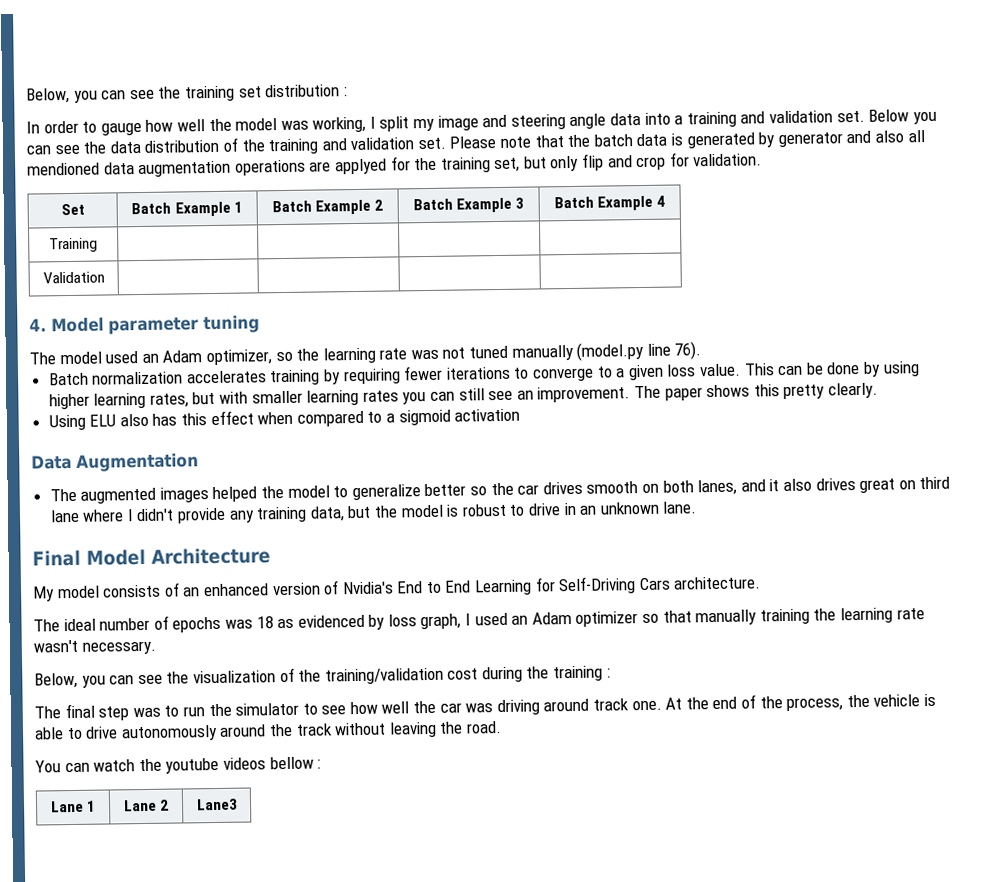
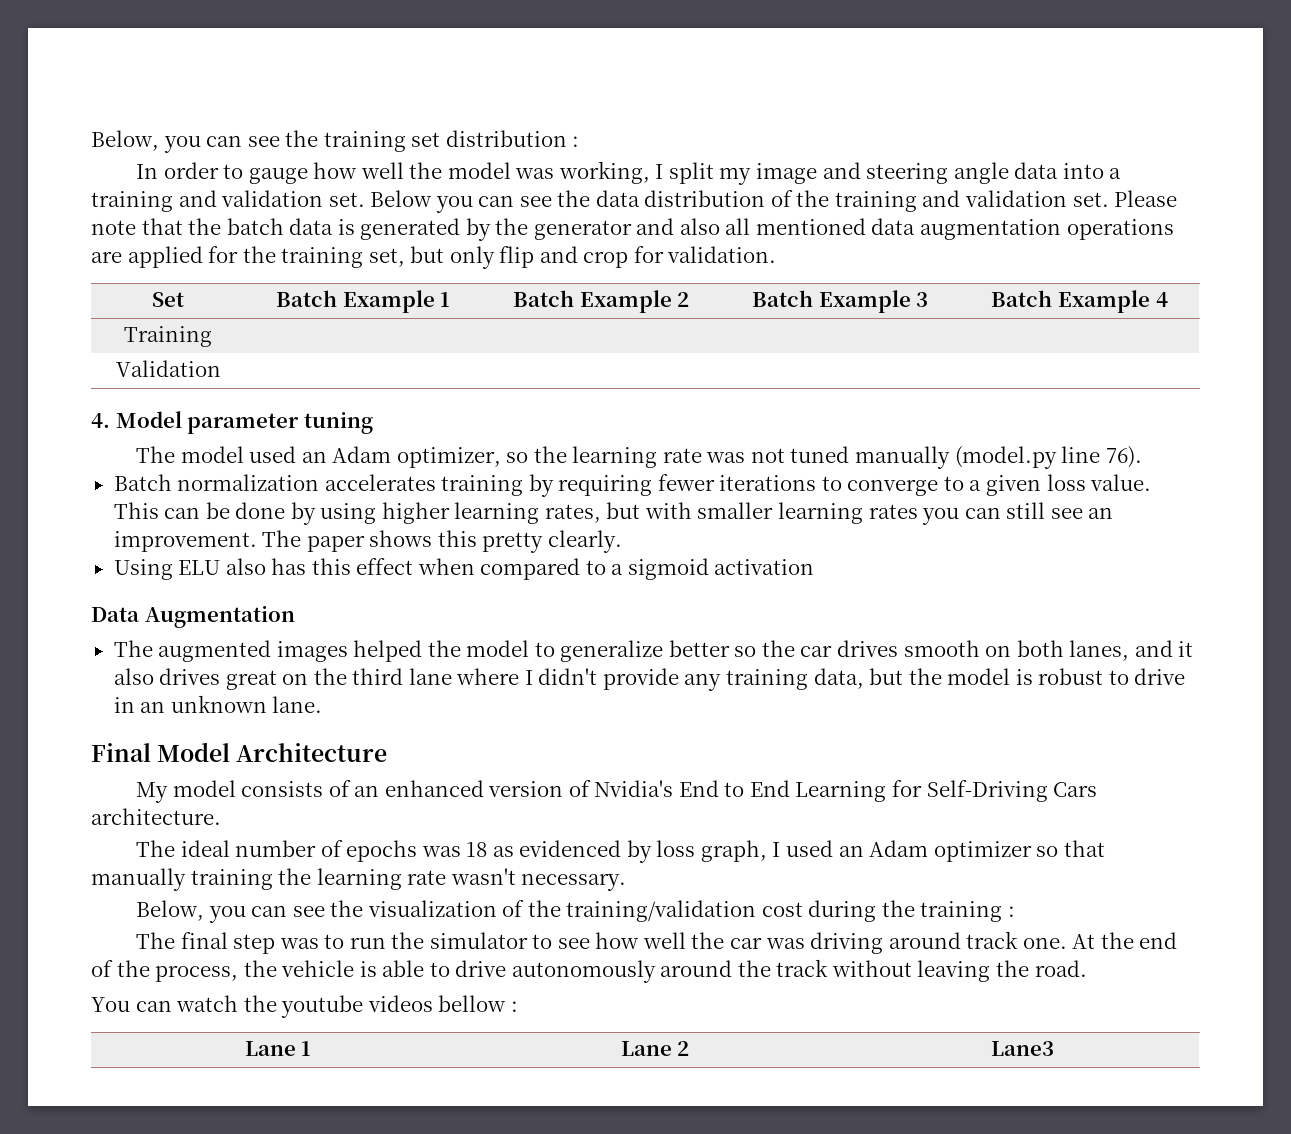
(776, 140) none -> [495,218,529,235] the
[27,162,100,176] mendioned -> [755,218,866,235] mentioned
[334,158,387,175] applyed -> [127,246,203,268] applied
(916, 485) none -> [313,668,347,685] the

